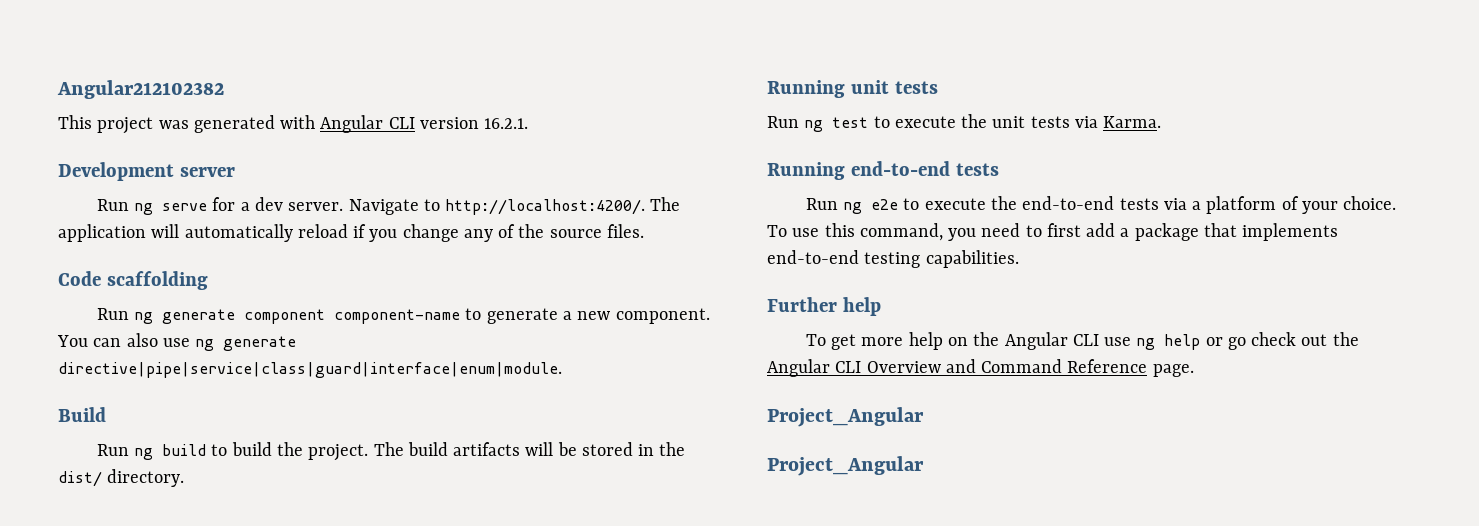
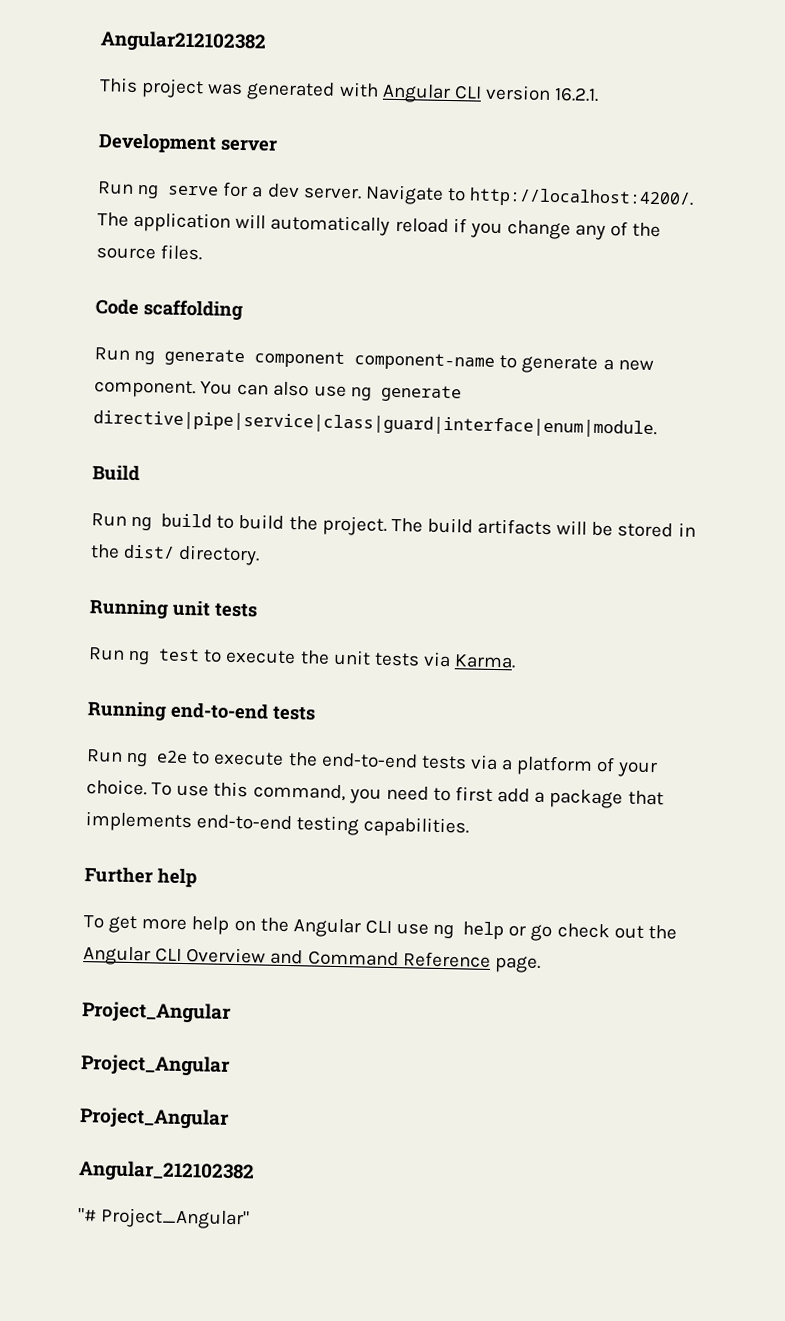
(924, 466) none -> [79,1107,229,1130] [78,1160,255,1184] [78,1207,251,1230] // Project_Angular // Angular_212102382 // "# Project_Angular"

